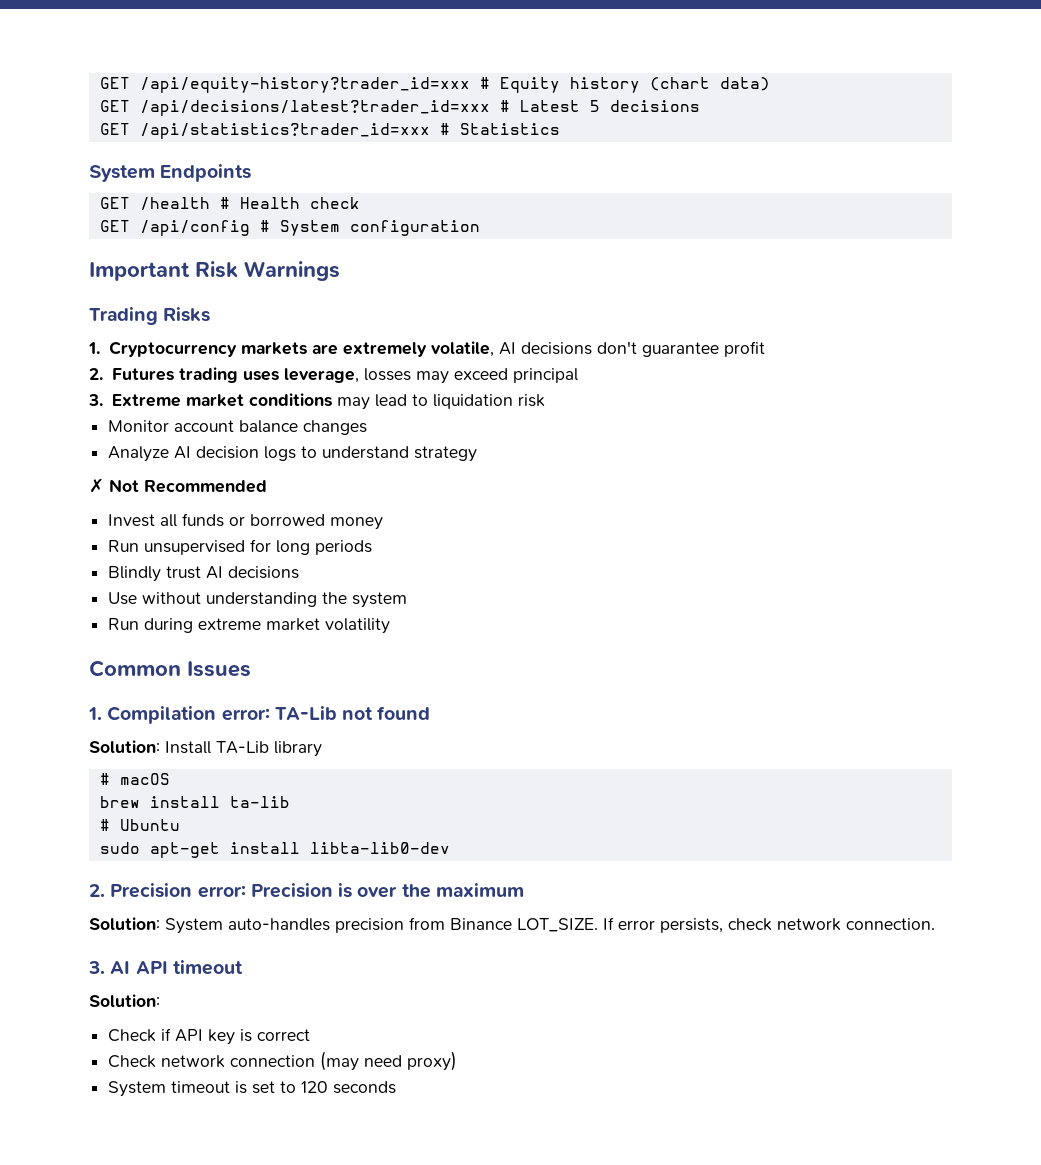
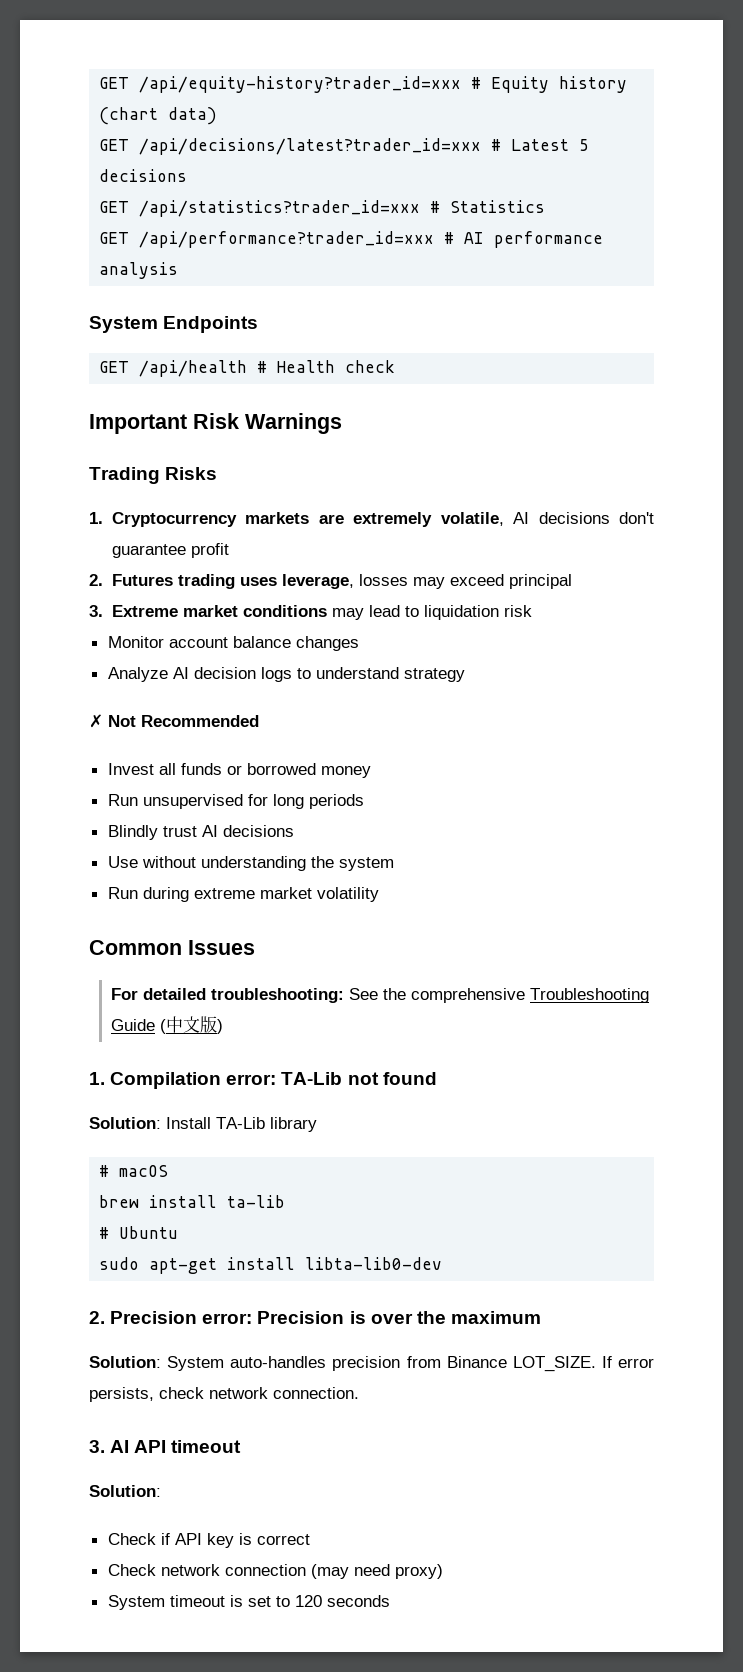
(560, 129) none -> [99,231,604,248] [99,262,179,279] // GET /api/performance?trader_id=xxx # AI performance analysis
[139,197,210,211] /health -> [139,360,248,377] /api/health
[99,220,480,236] // GET /api/config # System configuration -> (396, 366) none
(251, 669) none -> [111,988,650,1003] [111,1016,224,1034] // For detailed troubleshooting: See the comprehensive Troubleshooting Guide (中文版)

